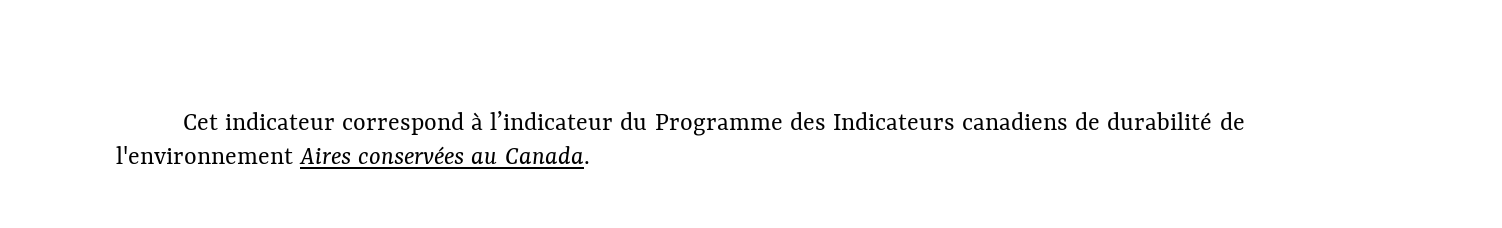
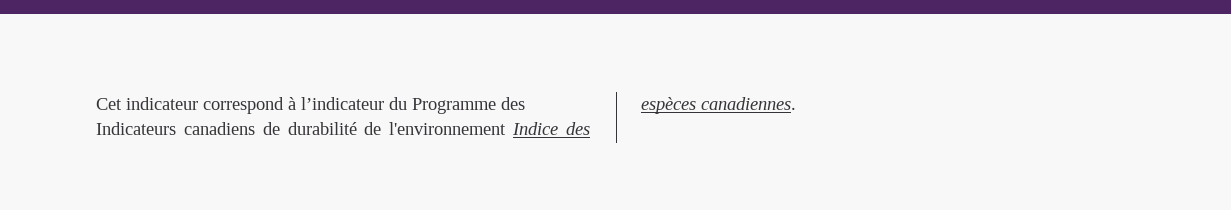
[299,146,590,164] Aires conservées au Canada. -> [512,122,590,135] [641,97,796,114] Indice des espèces canadiennes.

